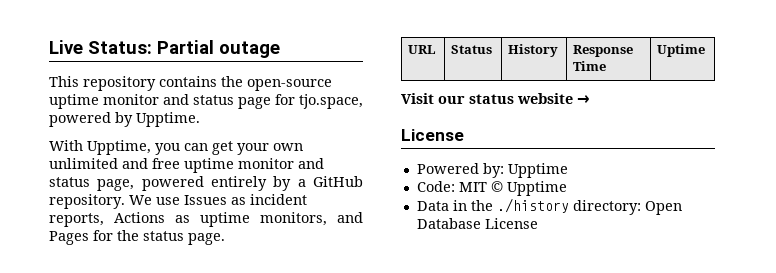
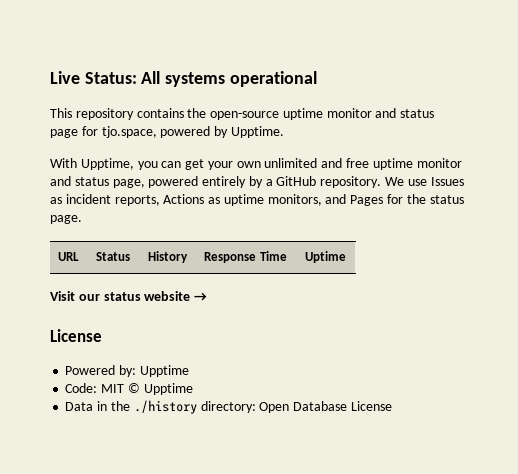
[157,40,280,58] Partial outage -> [141,71,317,87] All systems operational

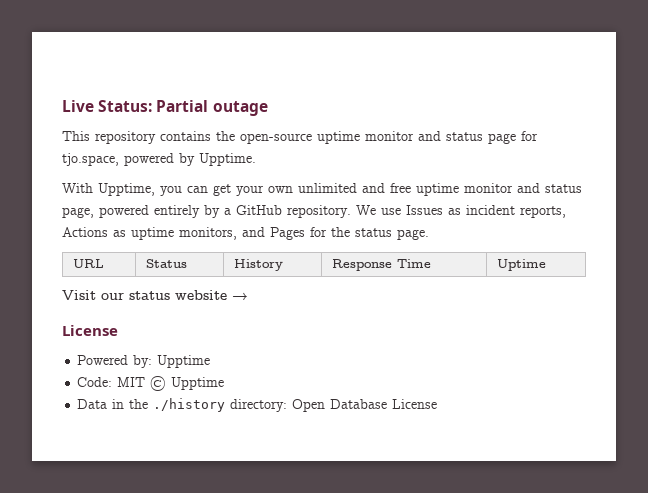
[141,71,317,87] All systems operational -> [156,100,268,116] Partial outage

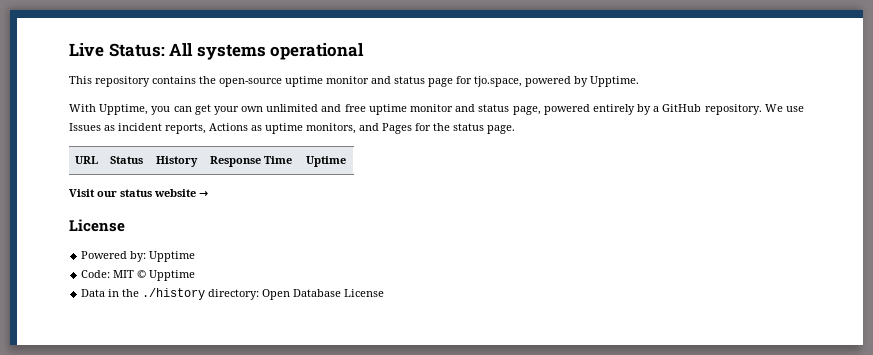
[156,100,268,116] Partial outage -> [169,43,365,60] All systems operational

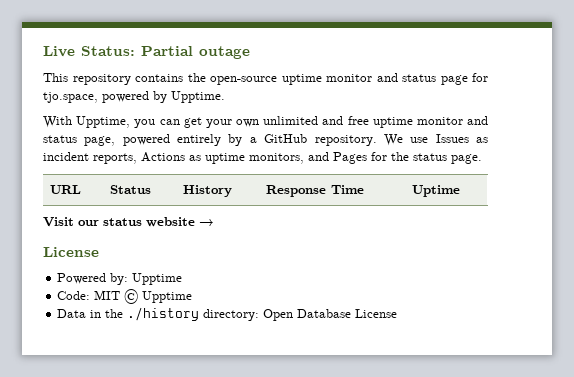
[169,43,365,60] All systems operational -> [141,46,250,59] Partial outage

